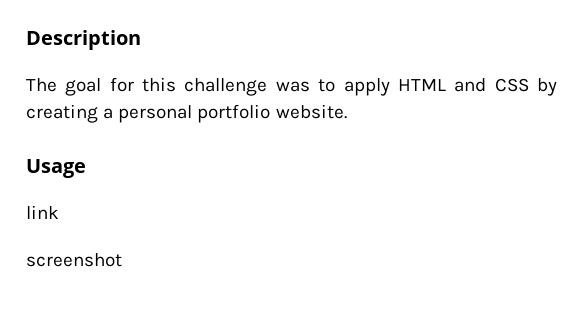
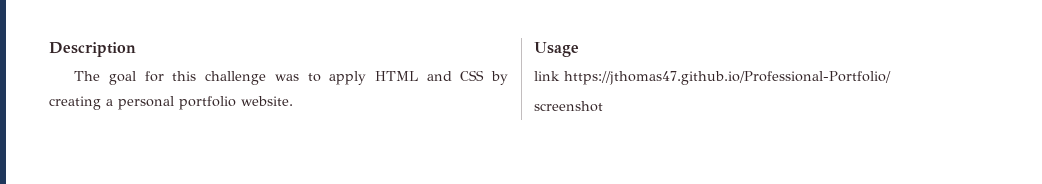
(59, 212) none -> [564,71,891,85] https://jthomas47.github.io/Professional-Portfolio/

